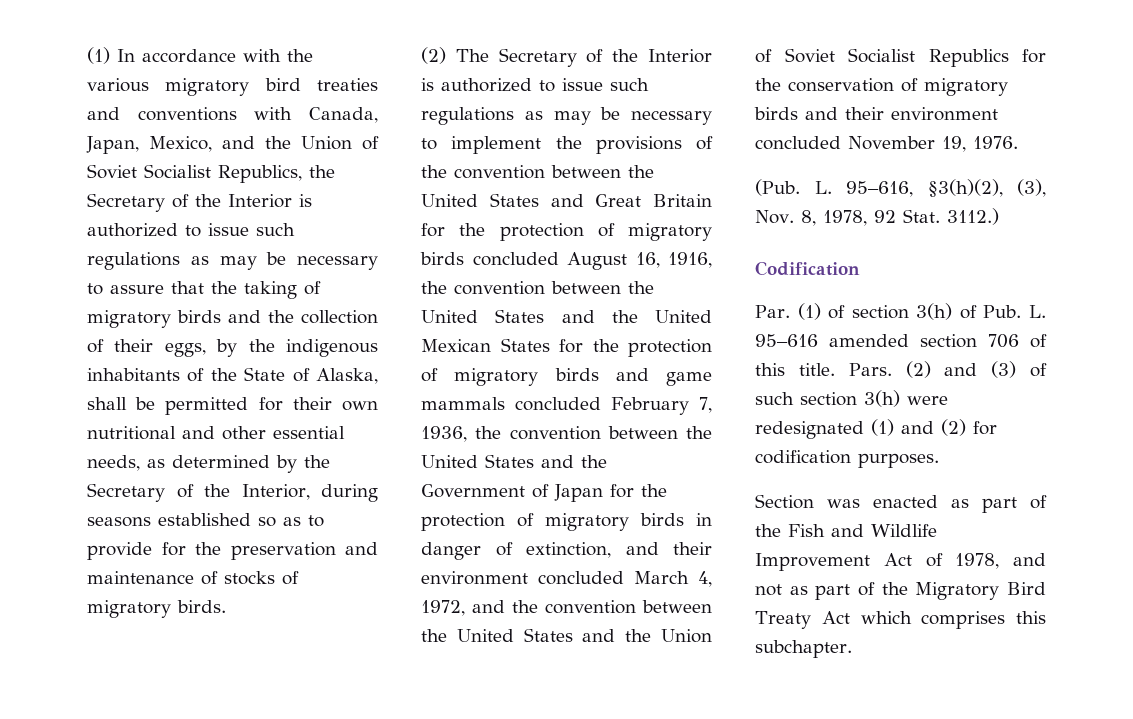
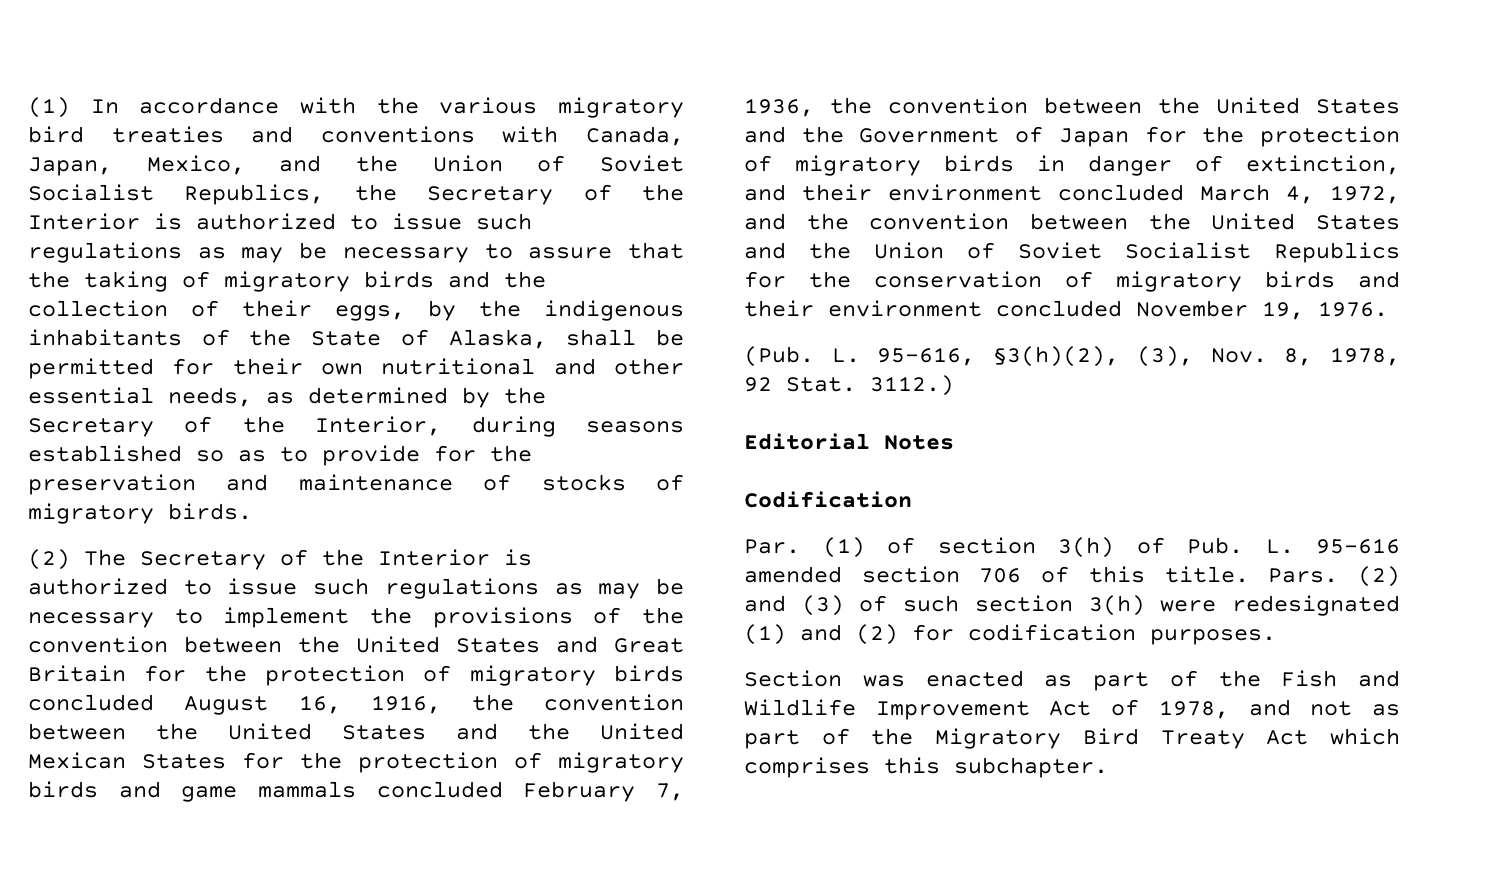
(999, 216) none -> [744,433,954,450] // Editorial Notes

